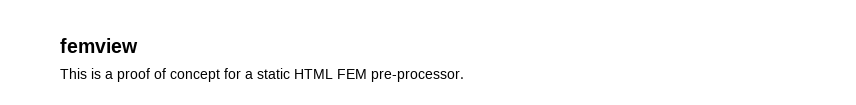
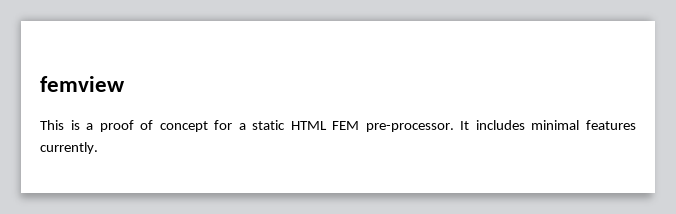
(464, 76) none -> [460,120,636,130] [40,142,98,154] It includes minimal features currently.

